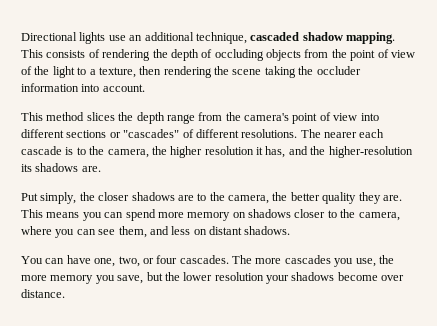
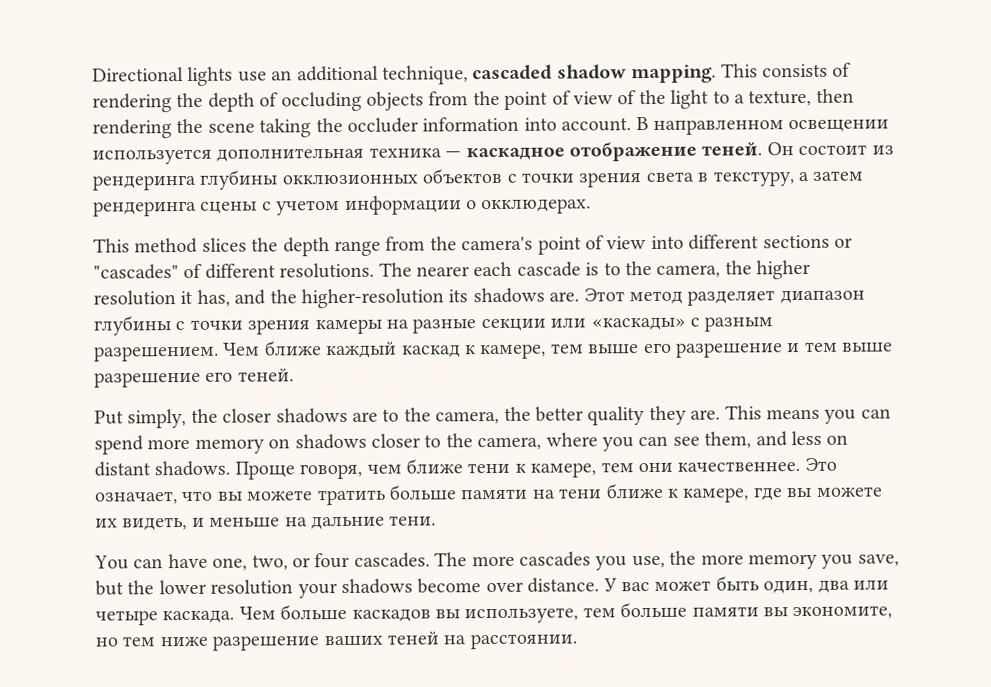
(145, 88) none -> [635,117,890,135] [92,141,894,165] [92,167,864,191] [93,195,592,217] В направленном освещении используется дополнительная техника — каскадное отображение теней. Он состоит из рендеринга глубины окклюзионных объектов с точки зрения света в текстуру, а затем рендеринга сцены с учетом информации о окклюдерах.
(101, 169) none -> [583,288,865,306] [93,315,774,336] [94,340,894,362] [94,368,294,388] Этот метод разделяет диапазон глубины с точки зрения камеры на разные секции или «каскады» с разным разрешением. Чем ближе каждый каскад к камере, тем выше его разрешение и тем выше разрешение его теней.
(291, 230) none -> [234,457,837,480] [94,482,882,506] [95,515,437,531] Проще говоря, чем ближе тени к камере, тем они качественнее. Это означает, что вы можете тратить больше памяти на тени ближе к камере, где вы можете их видеть, и меньше на дальние тени.
(65, 293) none -> [602,575,889,594] [95,601,893,626] [95,631,577,651] У вас может быть один, два или четыре каскада. Чем больше каскадов вы используете, тем больше памяти вы экономите, но тем ниже разрешение ваших теней на расстоянии.

